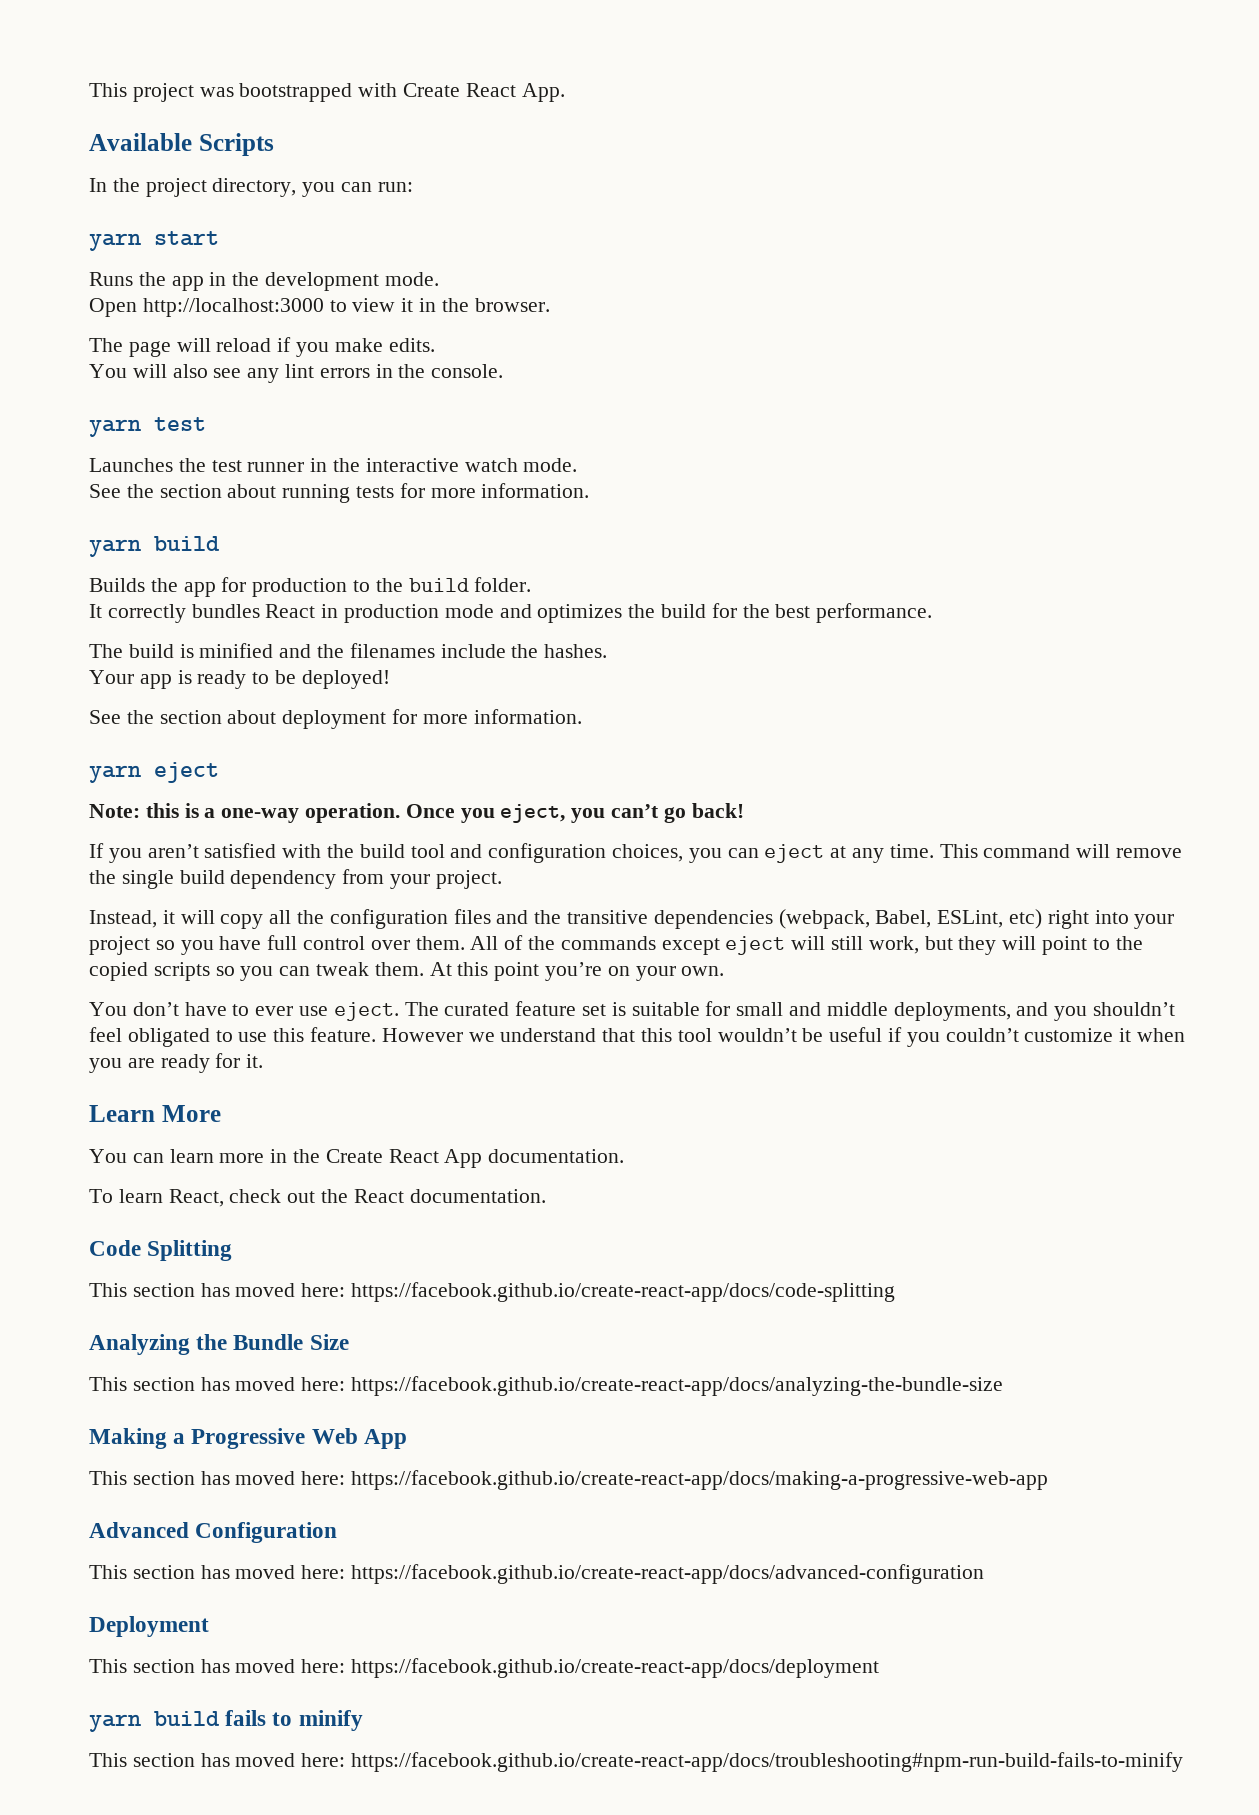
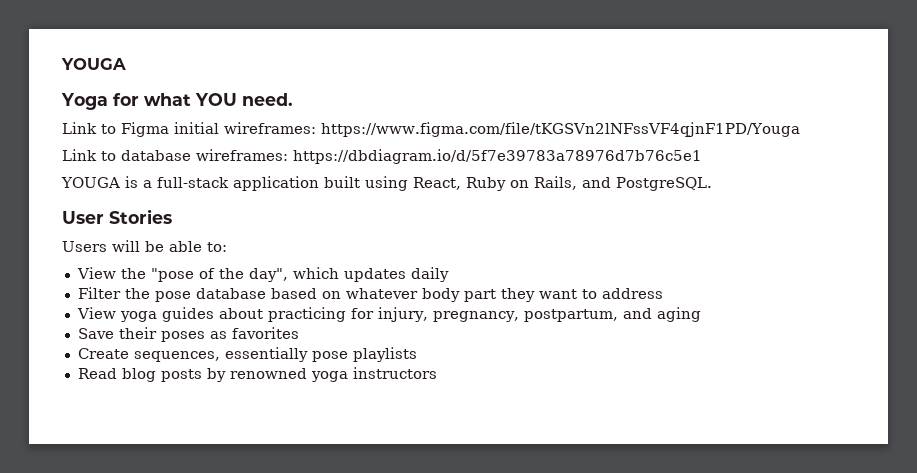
[89,83,565,102] [89,133,274,156] [89,178,413,197] [89,231,219,251] [89,272,439,291] [89,298,550,317] [89,337,435,357] [89,364,504,383] [89,417,206,437] [89,458,578,472] [89,483,590,503] [89,536,220,557] [89,577,532,597] [89,603,933,623] [89,643,608,658] [89,670,390,689] [89,709,582,729] [89,762,219,783] [89,803,744,823] [89,843,1183,863] [89,869,502,889] [89,909,1175,929] [89,935,1143,955] [89,962,725,981] [89,1001,1176,1021] [89,1027,1186,1047] [89,1053,264,1073] [89,1105,221,1122] [89,1149,625,1168] [89,1189,546,1207] [89,1240,233,1261] [89,1282,896,1302] [89,1334,349,1355] [89,1376,1004,1396] [89,1428,407,1449] [89,1470,1049,1490] [89,1522,338,1543] [89,1564,985,1584] [89,1616,209,1637] [89,1658,880,1678] [89,1710,363,1732] [89,1752,1184,1772] This project was bootstrapped with Create React App. // Available Scripts // In the project directory, you can run: // yarn start // Runs the app in the development mode. // Open http://localhost:3000 to view it in the browser. // The page will reload if you make edits. // You will also see any lint errors in the console. // yarn test // Launches the test runner in the interactive watch mode. // See the section about running tests for more information. // yarn build // Builds the app for production to the build folder. // It correctly bundles React in production mode and optimizes the build for the best performance. // The build is minified and the filenames include the hashes. // Your app is ready to be deployed! // See the section about deployment for more information. // yarn eject // Note: this is a one-way operation. Once you eject, you can’t go back! // If you aren’t satisfied with the build tool and configuration choices, you can eject at any time. This command will remove the single build dependency from your project. // Instead, it will copy all the configuration files and the transitive dependencies (webpack, Babel, ESLint, etc) right into your project so you have full control over them. All of the commands except eject will still work, but they will point to the copied scripts so you can tweak them. At this point you’re on your own. // You don’t have to ever use eject. The curated feature set is suitable for small and middle deployments, and you shouldn’t feel obligated to use this feature. However we understand that this tool wouldn’t be useful if you couldn’t customize it when you are ready for it. // Learn More // You can learn more in the Create React App documentation. // To learn React, check out the React documentation. // Code Splitting // This section has moved here: https://facebook.github.io/create-react-app/docs/code-splitting // Analyzing the Bundle Size // This section has moved here: https://facebook.github.io/create-react-app/docs/analyzing-the-bundle-size // Making a Progressive Web App // This section has moved here: https://facebook.github.io/create-react-app/docs/making-a-progressive-web-app // Advanced Configuration // This section has moved here: https://facebook.github.io/create-react-app/docs/advanced-configuration // Deployment // This section has moved here: https://facebook.github.io/create-react-app/docs/deployment // yarn build fails to minify // This section has moved here: https://facebook.github.io/create-react-app/docs/troubleshooting#npm-run-build-fails-to-minify -> [61,58,126,70] [61,93,293,110] [62,122,800,137] [62,149,702,164] [61,176,712,191] [62,209,172,224] [62,240,227,252] [76,267,449,282] [77,287,663,302] [76,307,701,322] [77,327,299,342] [77,347,417,362] [77,367,437,382] YOUGA // Yoga for what YOU need. // Link to Figma initial wireframes: https://www.figma.com/file/tKGSVn2lNFssVF4qjnF1PD/Youga // Link to database wireframes: https://dbdiagram.io/d/5f7e39783a78976d7b76c5e1 // YOUGA is a full-stack application built using React, Ruby on Rails, and PostgreSQL. // User Stories // Users will be able to: // View the "pose of the day", which updates daily // Filter the pose database based on whatever body part they want to address // View yoga guides about practicing for injury, pregnancy, postpartum, and aging // Save their poses as favorites // Create sequences, essentially pose playlists // Read blog posts by renowned yoga instructors

